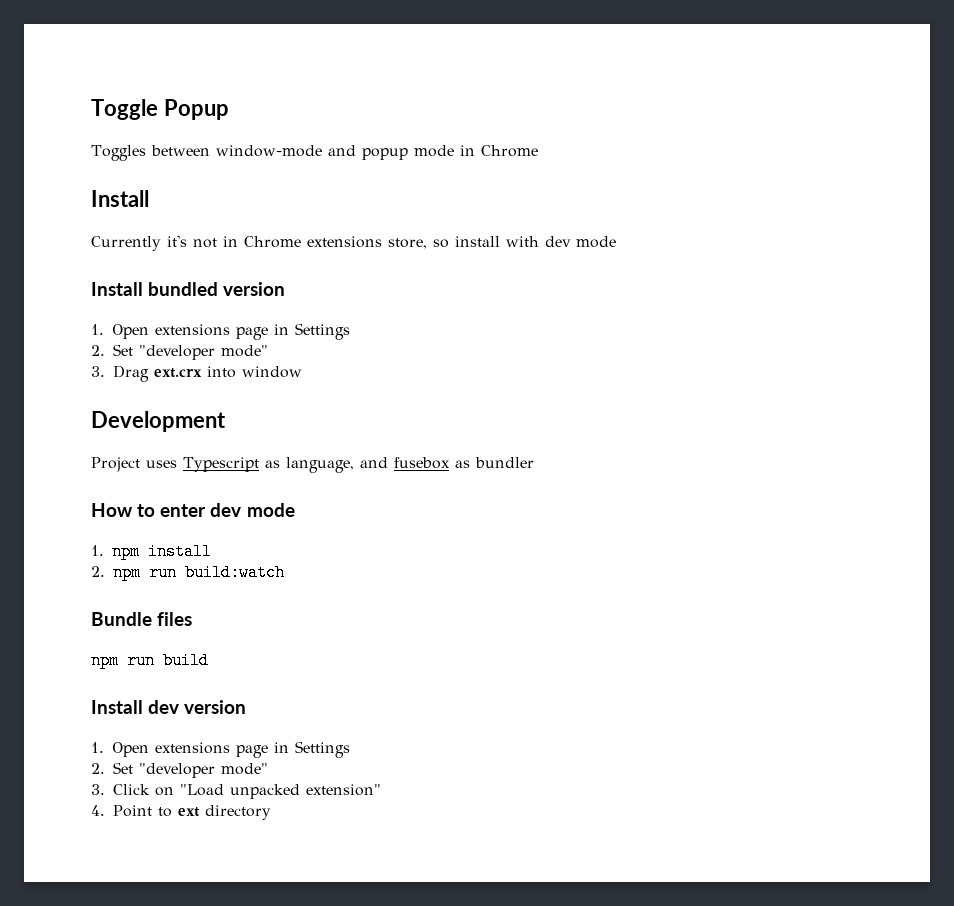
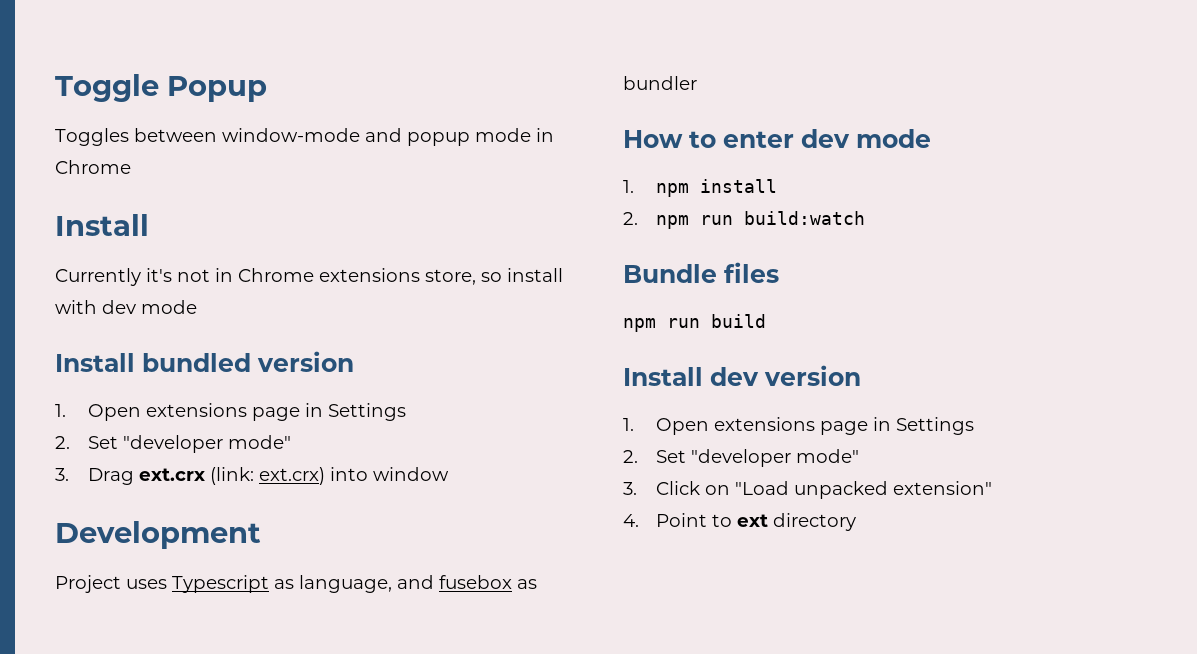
(202, 373) none -> [210,467,326,485] (link: ext.crx)

